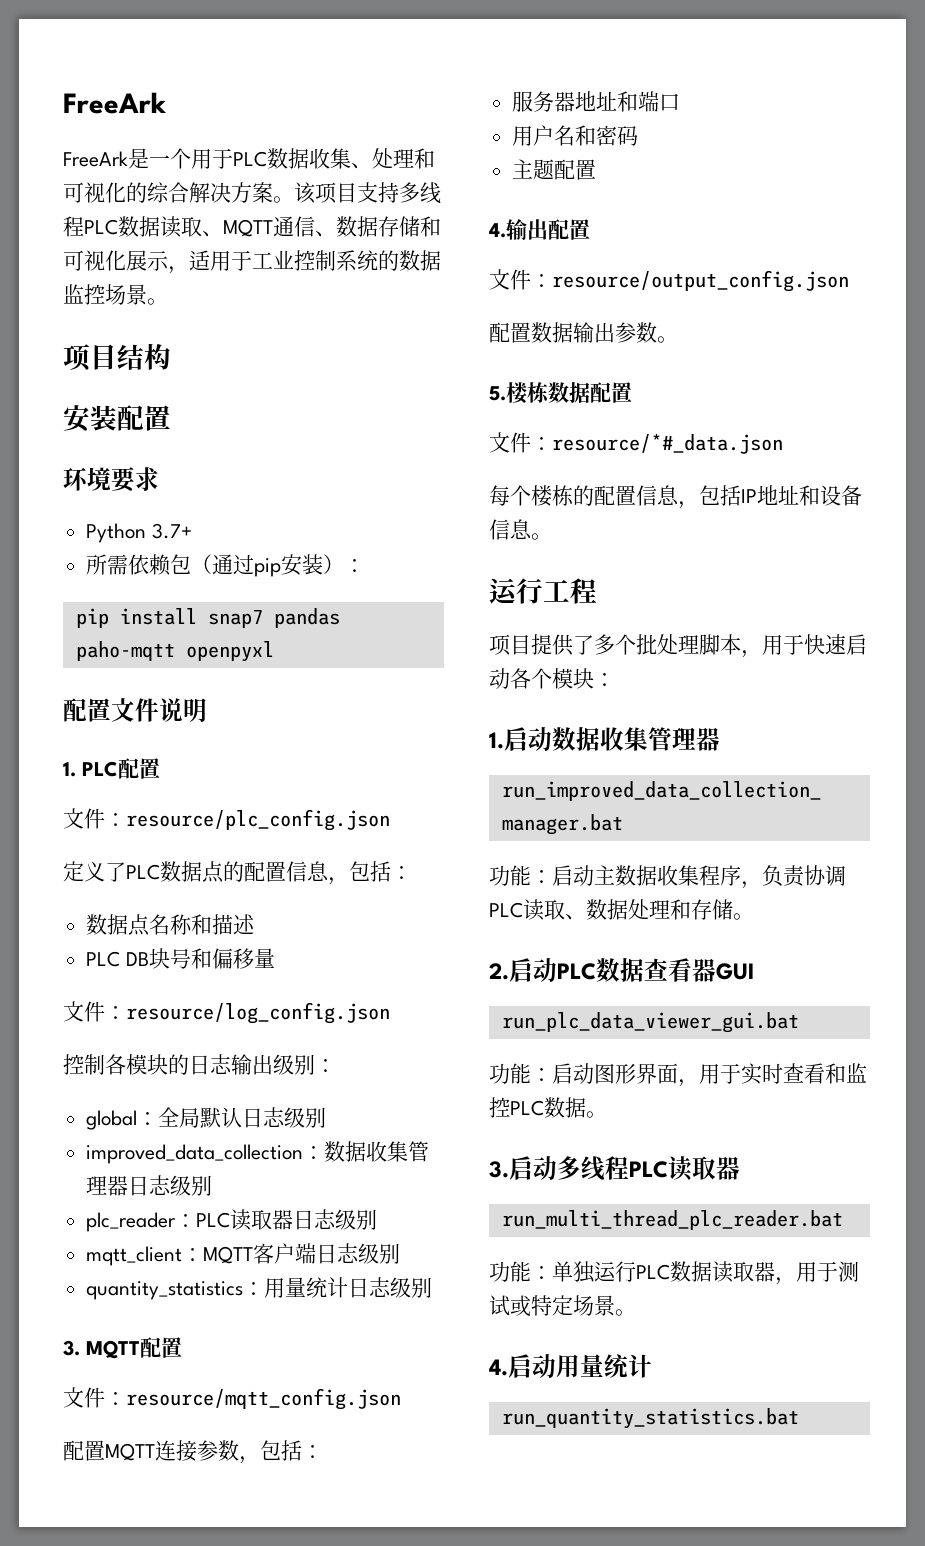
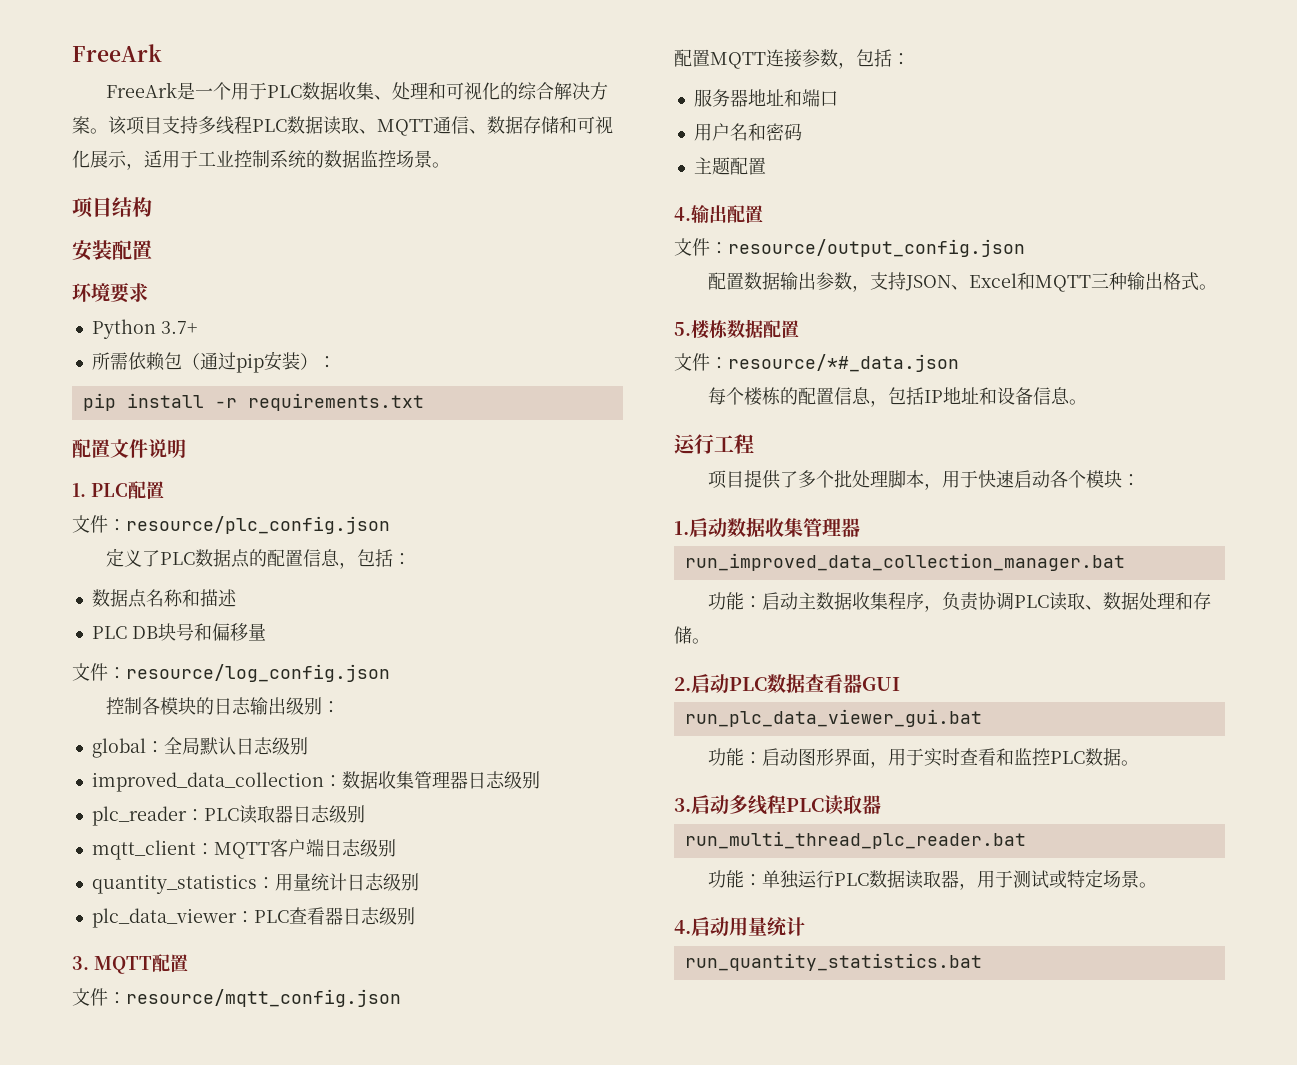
[207,608,340,628] [75,641,274,662] snap7 pandas paho-mqtt openpyxl -> [214,393,424,411] -r requirements.txt
(433, 1287) none -> [91,907,415,928] // plc_data_viewer：PLC查看器日志级别
(657, 332) none -> [851,272,1199,292] ，支持JSON、Excel和MQTT三种输出格式

